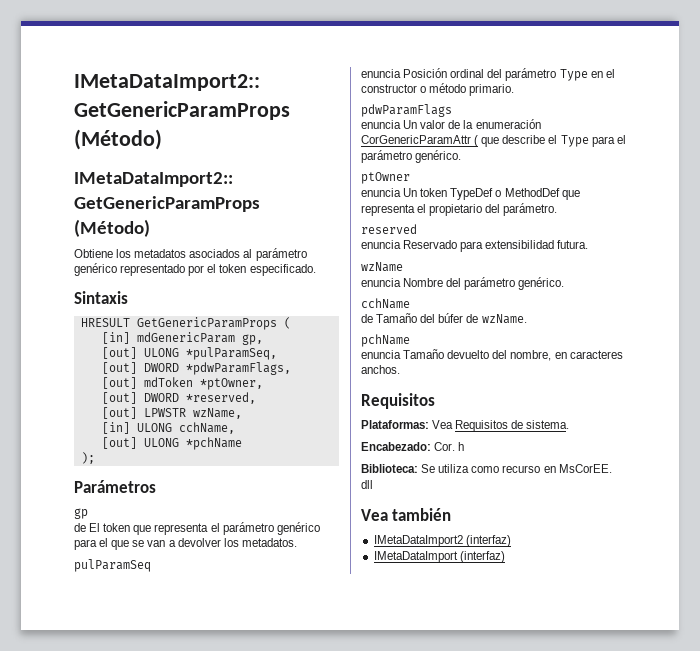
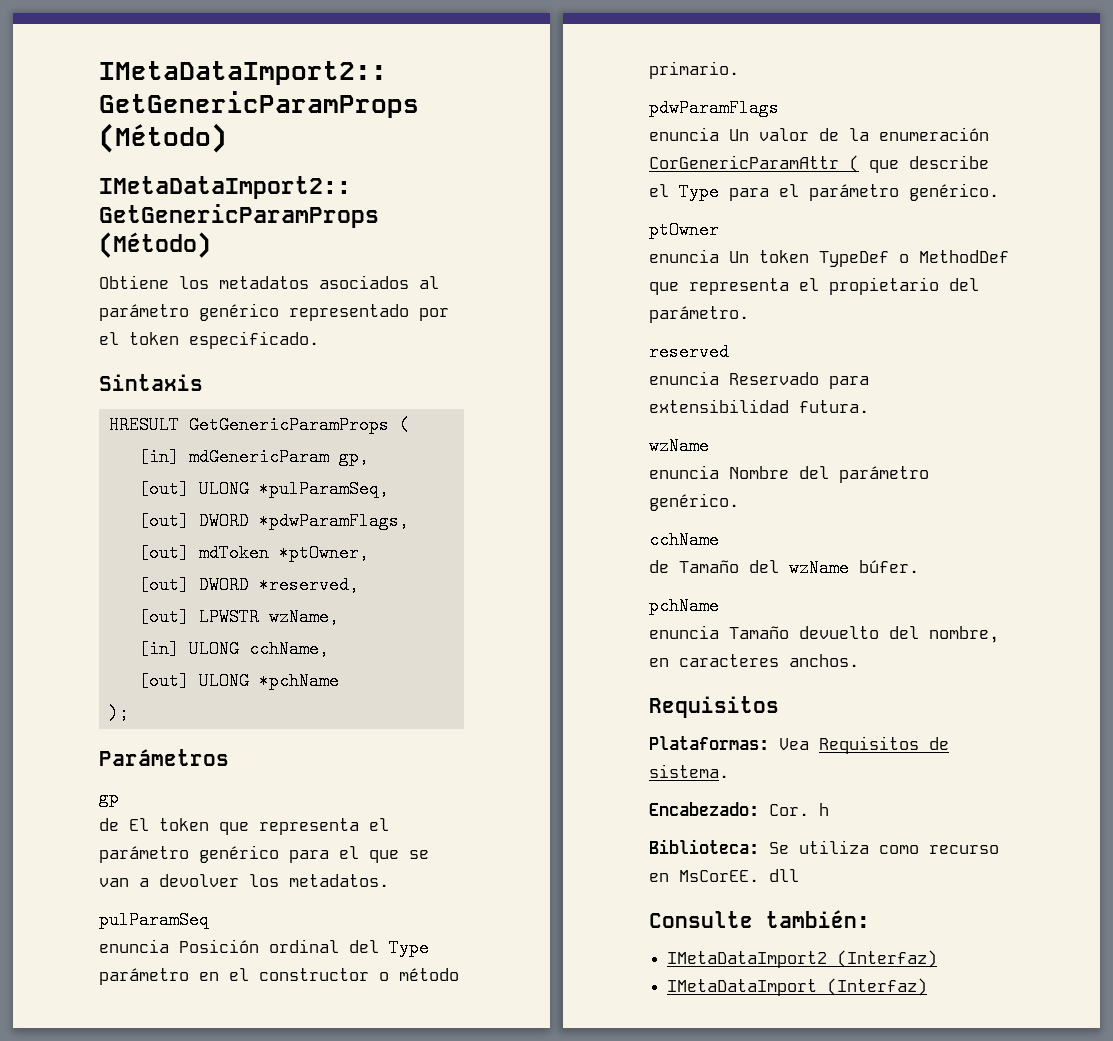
[505,68,588,81] parámetro Type -> [389,939,429,957] [99,968,189,985] Type parámetro
[438,313,527,324] búfer de wzName. -> [789,559,919,577] wzName búfer.
[361,508,452,521] Vea también -> [649,910,870,928] Consulte también:
[465,535,511,547] (interfaz) -> [837,950,938,968] (Interfaz)
[459,551,505,563] (interfaz) -> [827,978,928,996] (Interfaz)

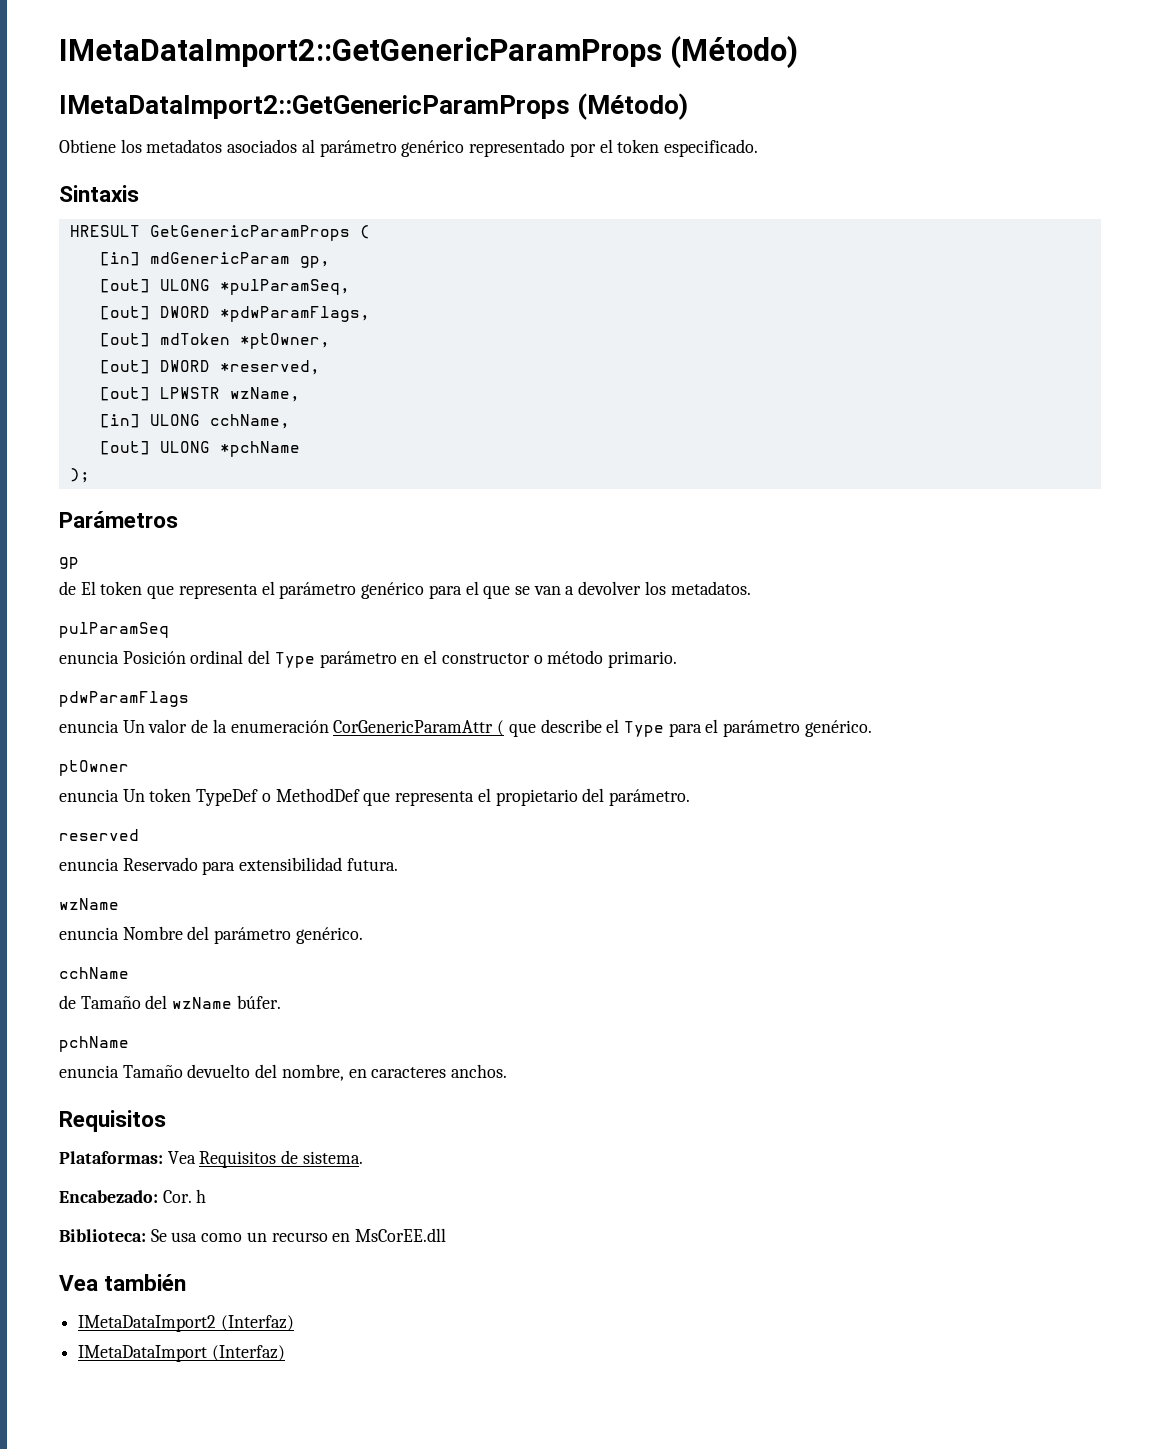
[799,840,999,854] [649,869,799,882] [649,910,870,928] utiliza como recurso en MsCorEE. dll // Consulte también: -> [171,1228,447,1242] [59,1274,187,1291] usa como un recurso en MsCorEE.dll // Vea también

